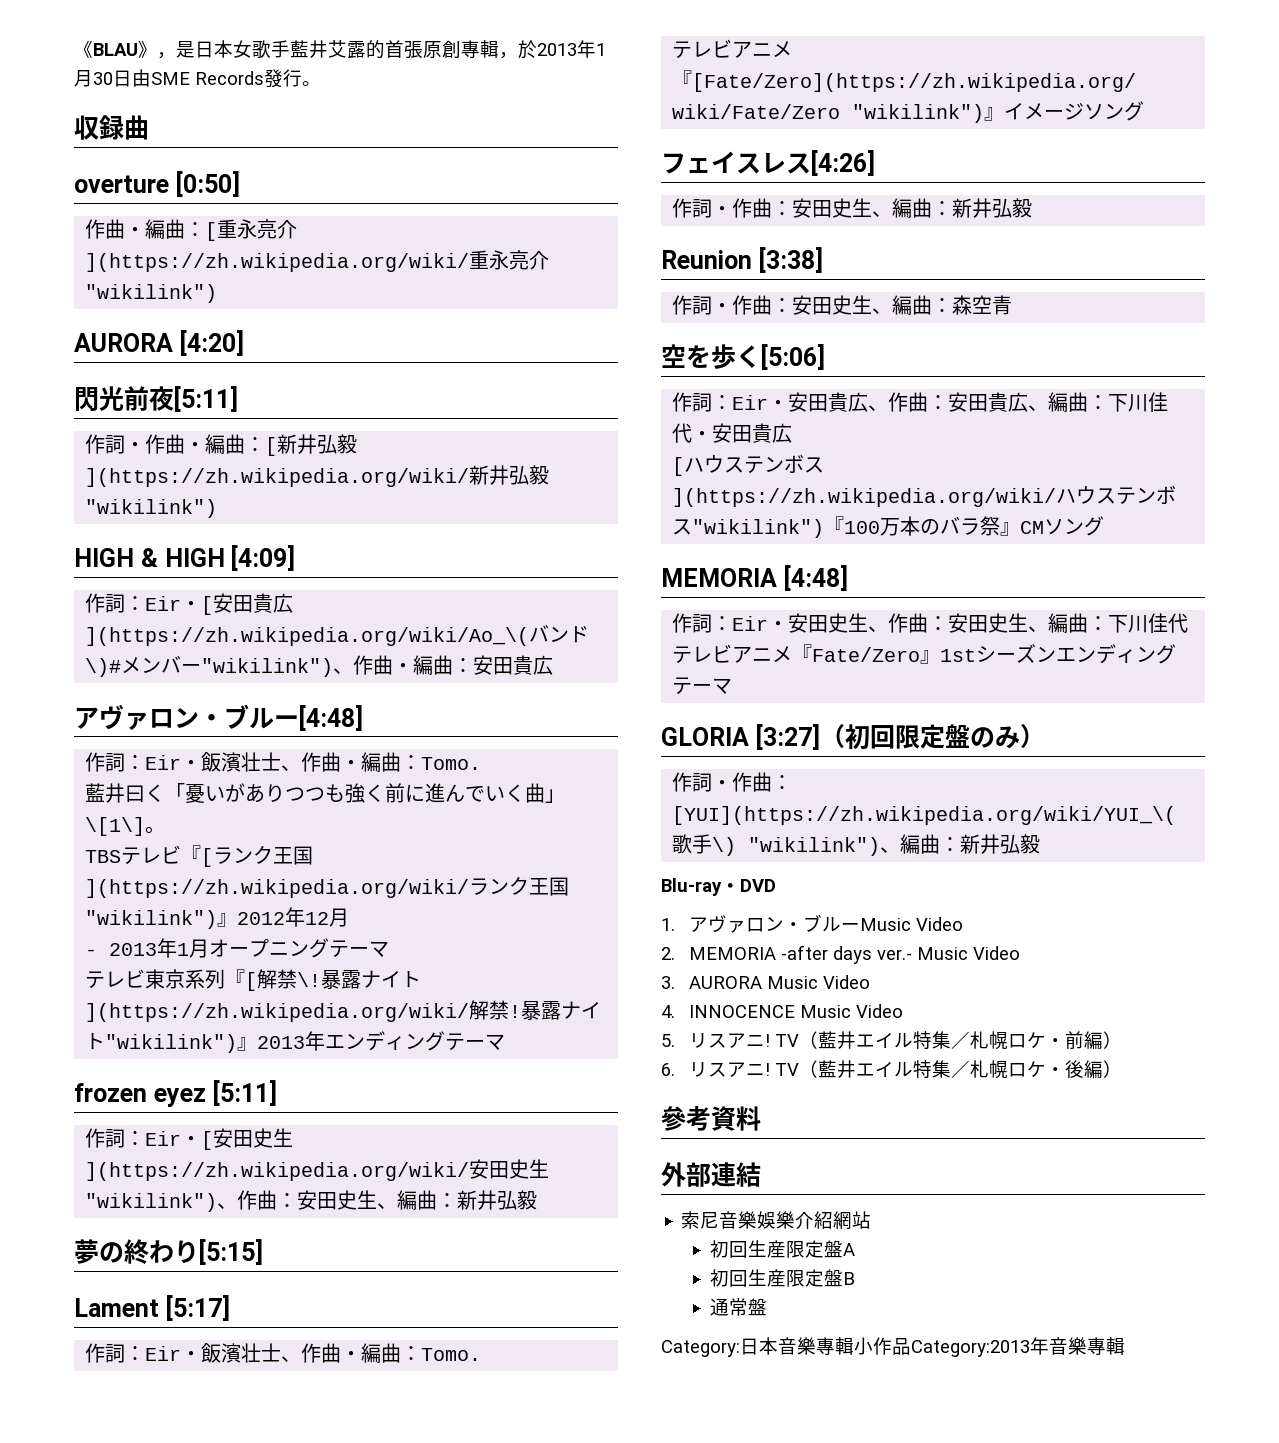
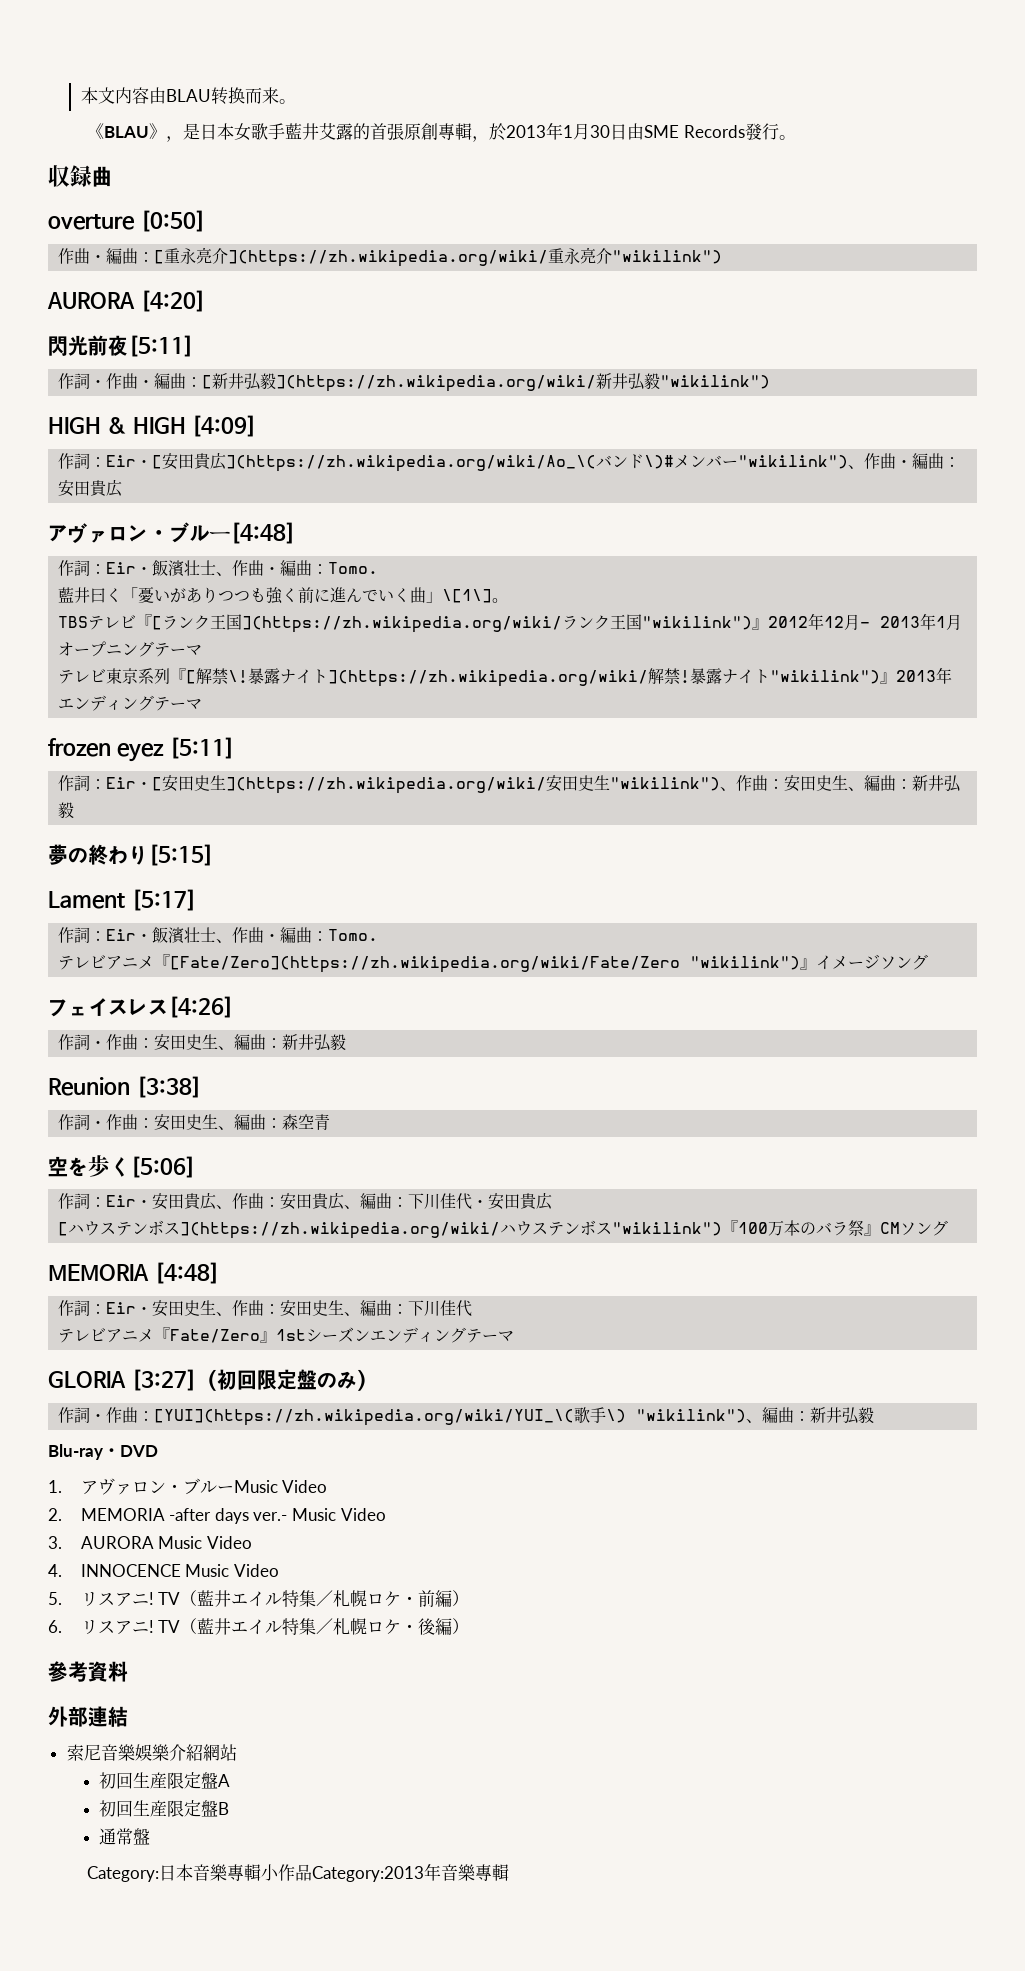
(74, 49) none -> [80,87,296,105] 本文内容由BLAU转换而来。 //
(350, 917) // -> (861, 622) none

